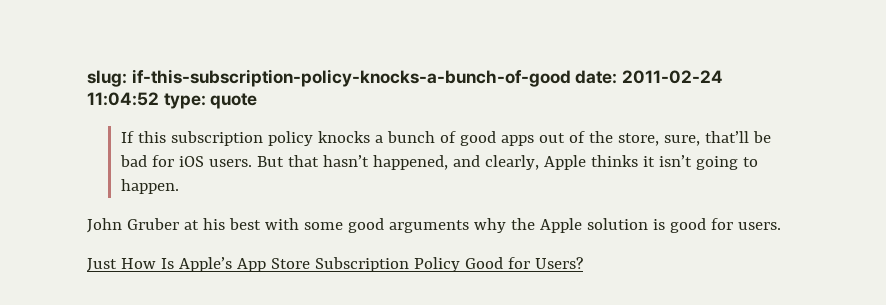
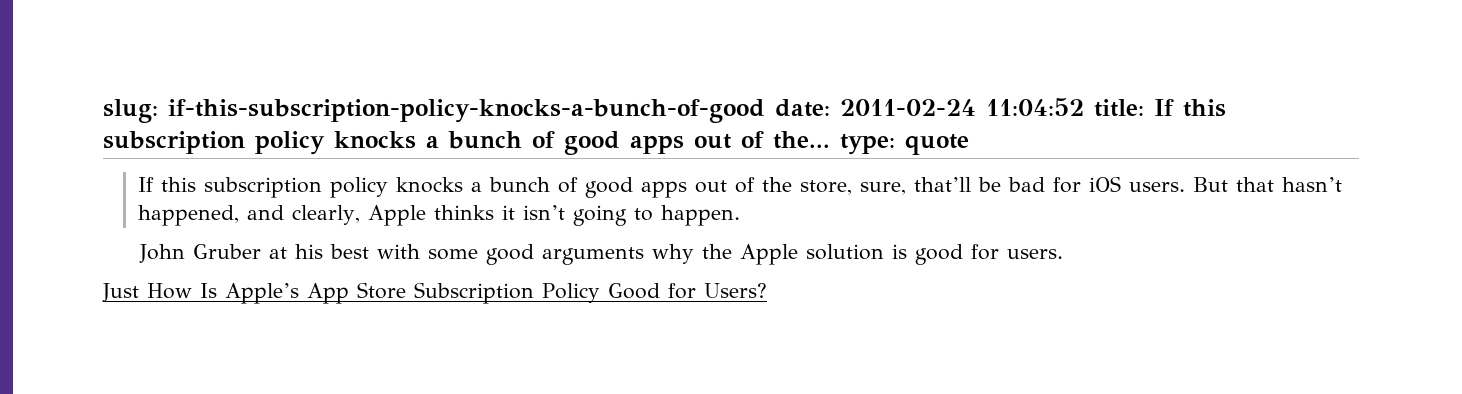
(159, 99) none -> [1094,99,1226,117] [103,131,830,155] title: If this subscription policy knocks a bunch of good apps out of the...

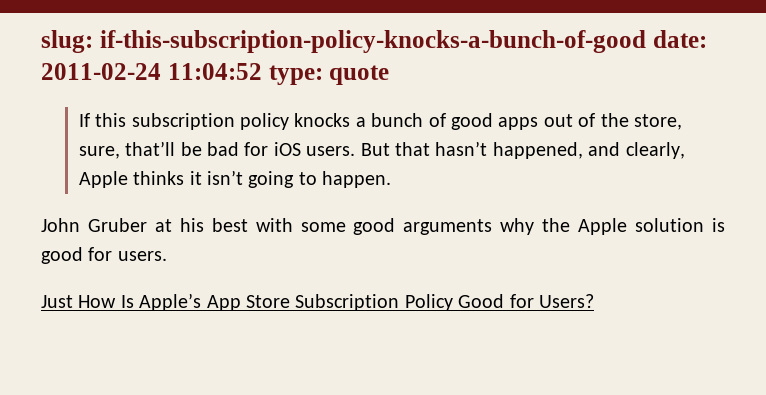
[1094,99,1226,117] [103,131,830,155] title: If this subscription policy knocks a bunch of good apps out of the... -> (262, 71) none

